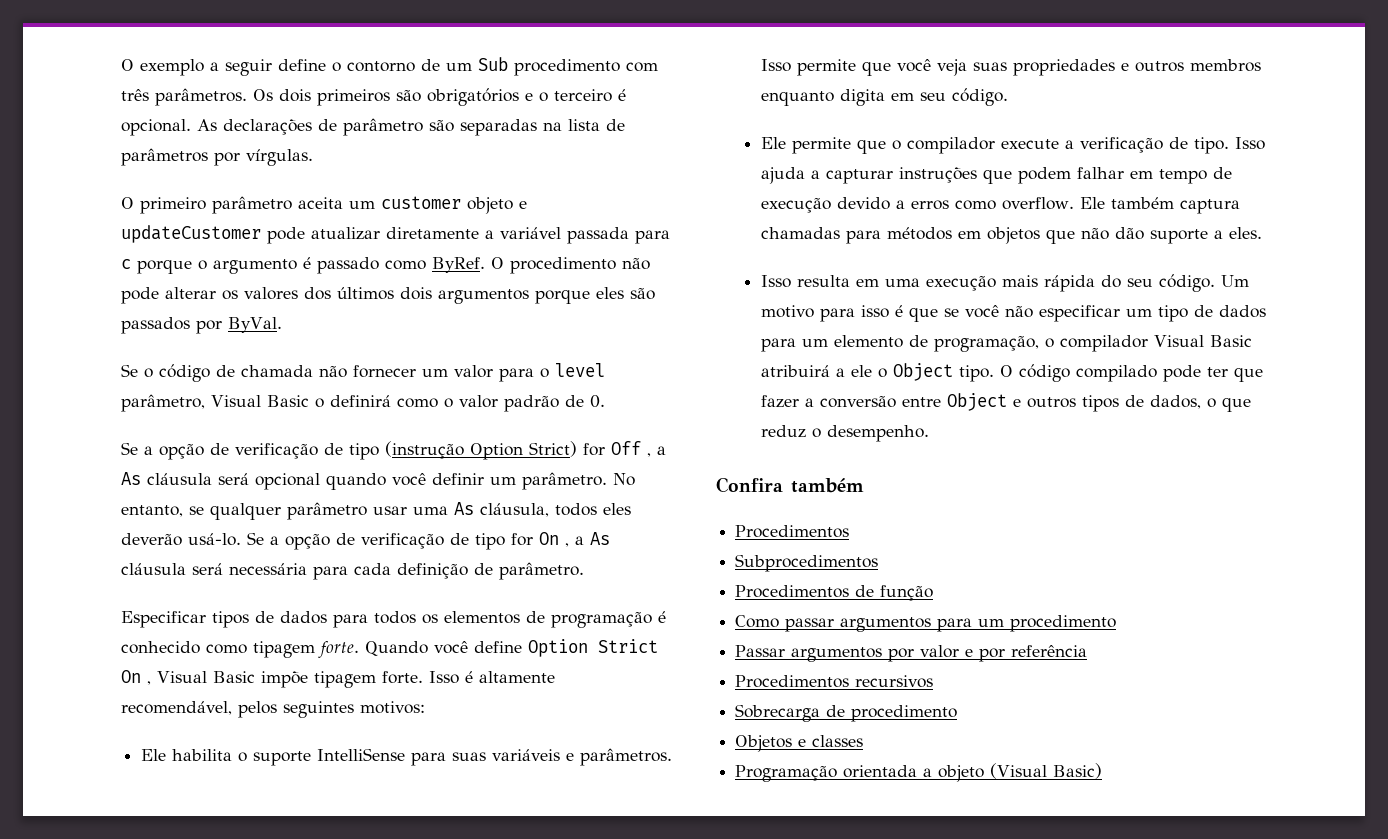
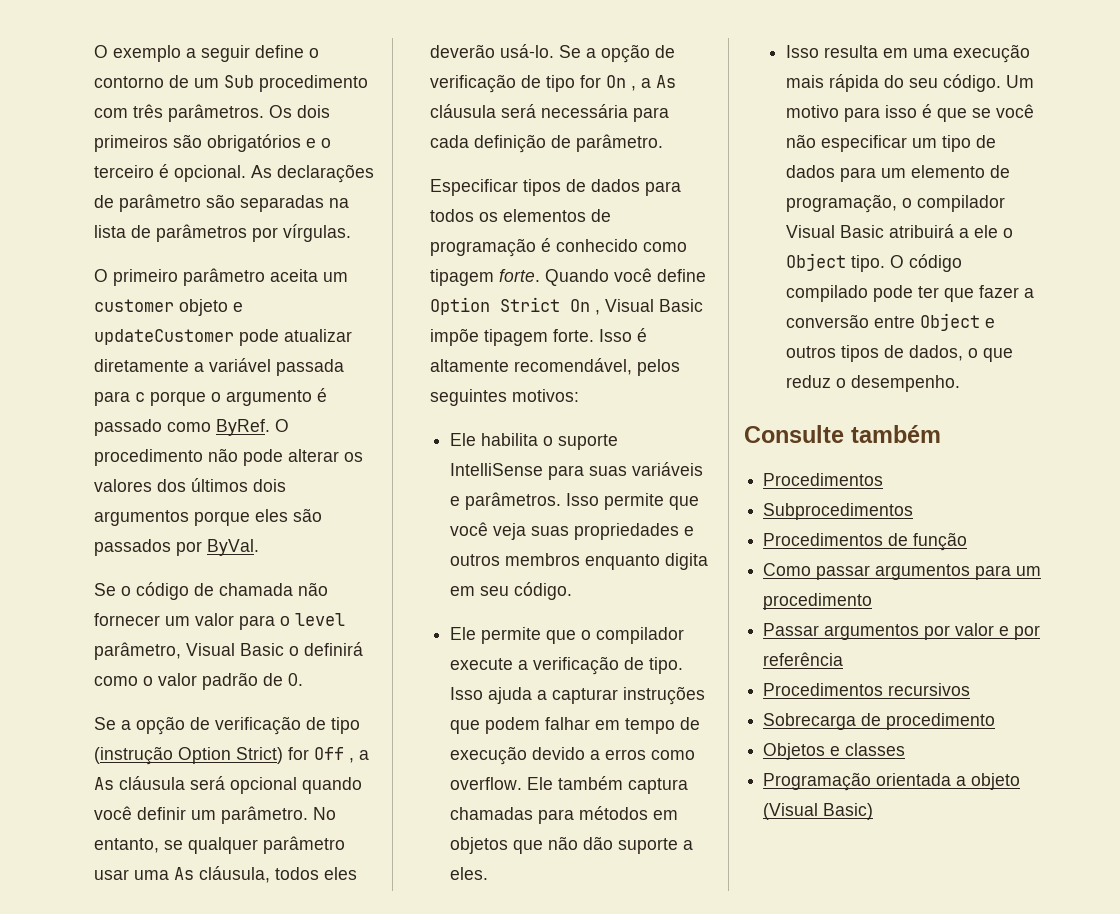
[716,477,783,493] Confira -> [744,425,844,443] Consulte

